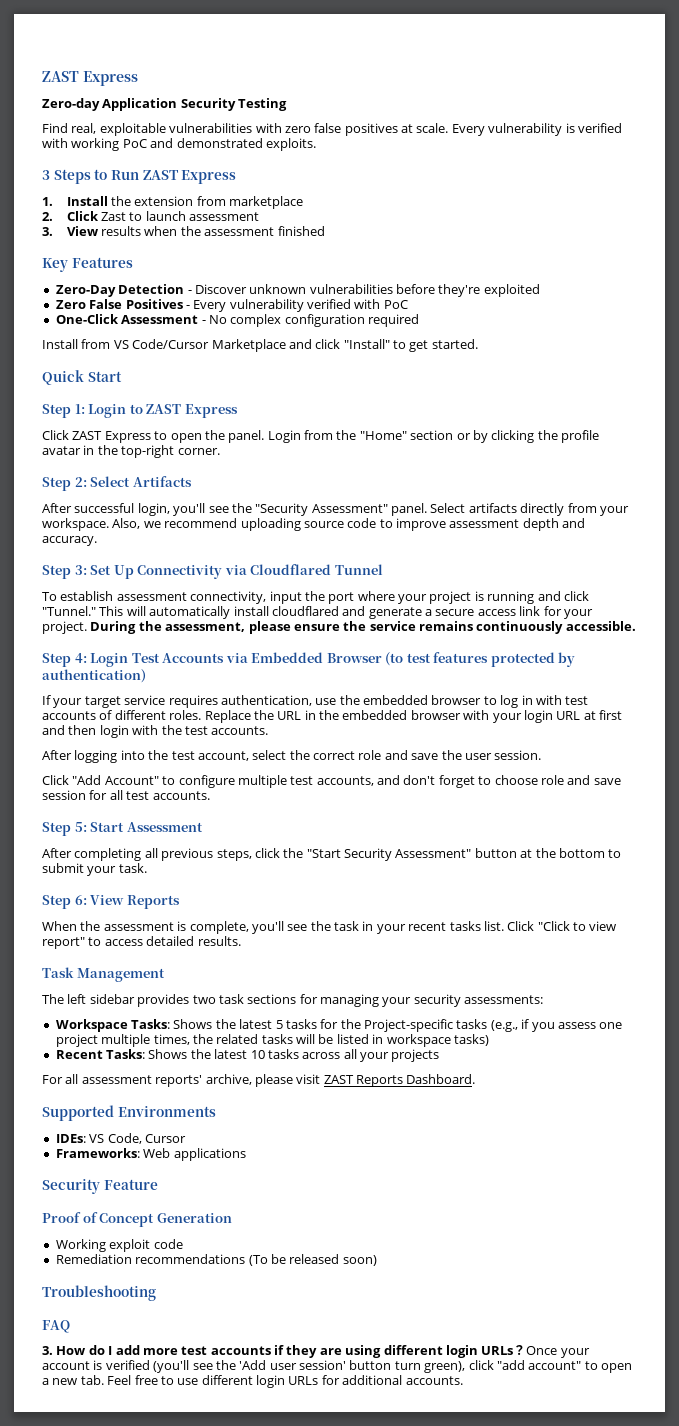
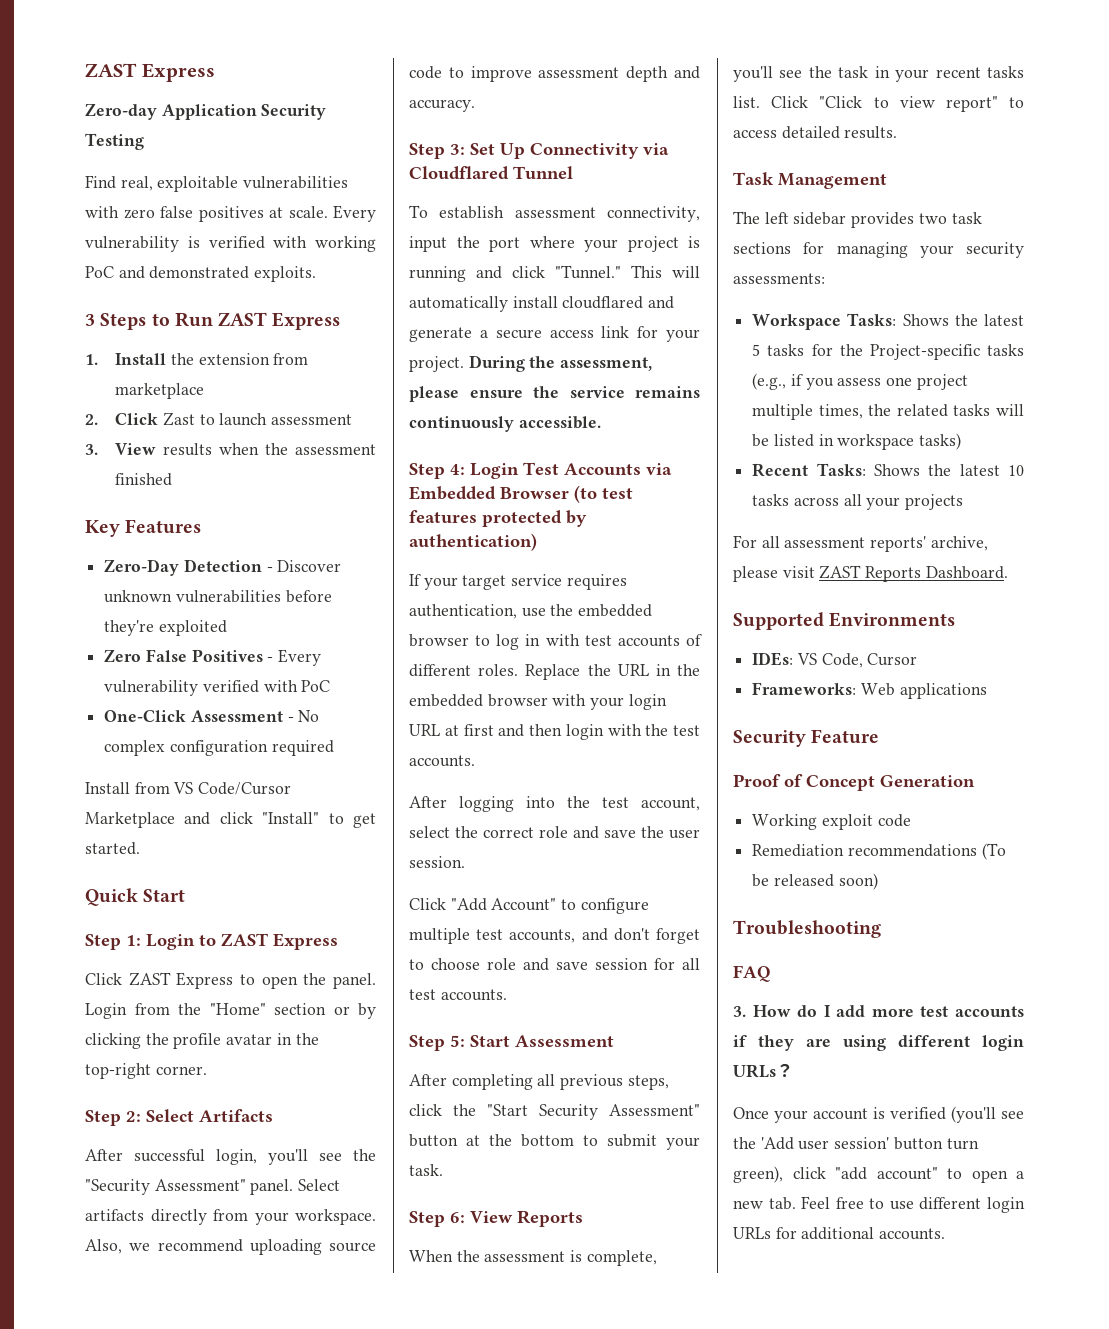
(527, 1350) none -> (794, 1070) //

